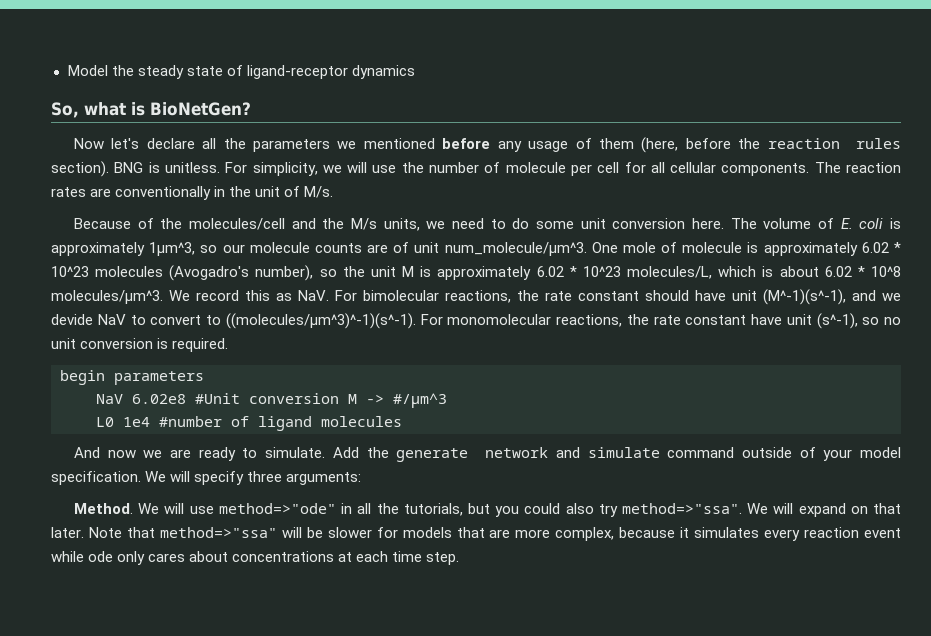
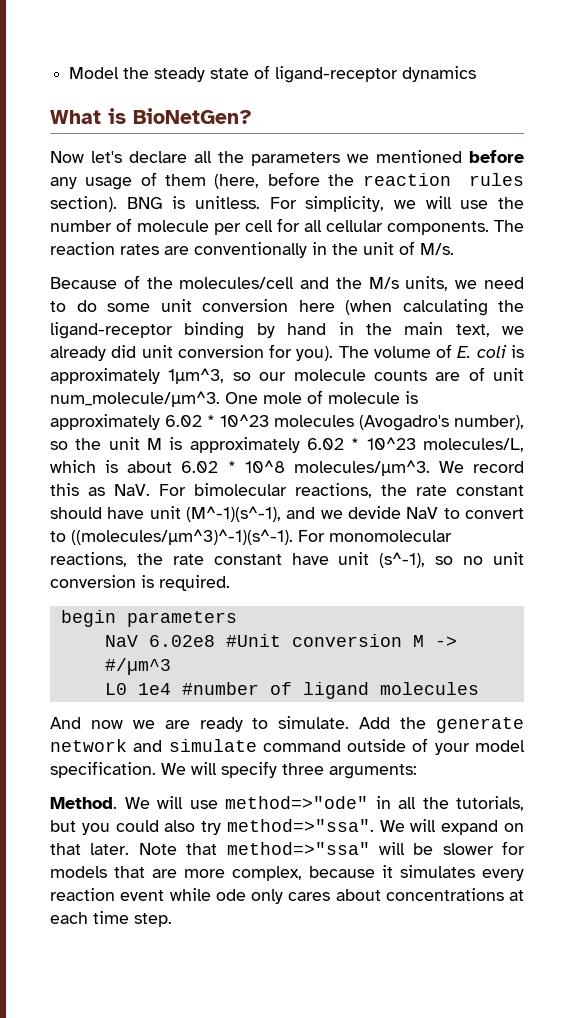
[51,102,126,118] So, what -> [50,110,101,124] What
[692,218,725,229] here. -> [298,299,524,316] [50,322,524,339] [50,344,334,361] here (when calculating the ligand-receptor binding by hand in the main text, we already did unit conversion for you).

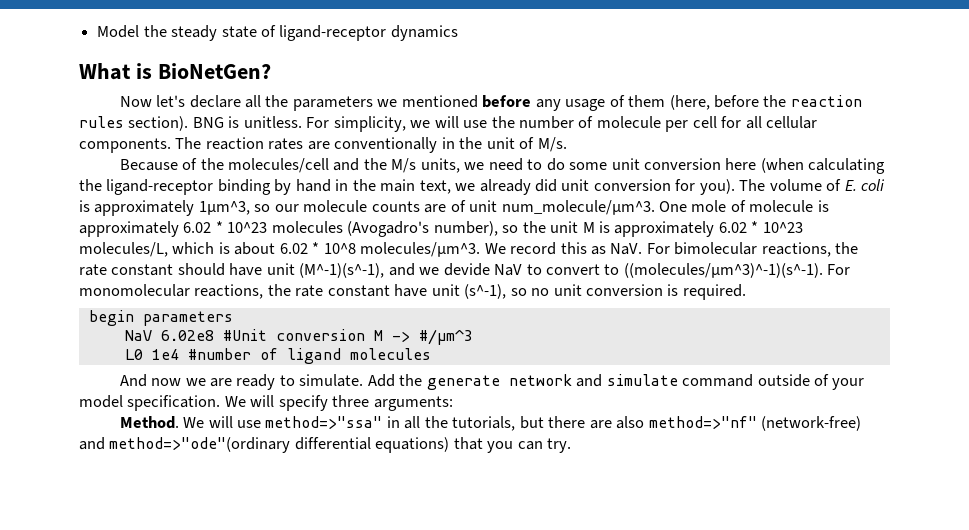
[225,796,368,809] method=>"ode" -> [265,416,383,429] method=>"ssa"
[81,819,524,835] [50,841,525,855] [50,865,524,881] [50,888,524,904] [50,911,172,927] you could also try method=>"ssa". We will expand on that later. Note that method=>"ssa" will be slower for models that are more complex, because it simulates every reaction event while ode only cares about concentrations at each time step. -> [548,416,862,431] [79,437,572,453] there are also method=>"nf" (network-free) and method=>"ode"(ordinary differential equations) that you can try.

